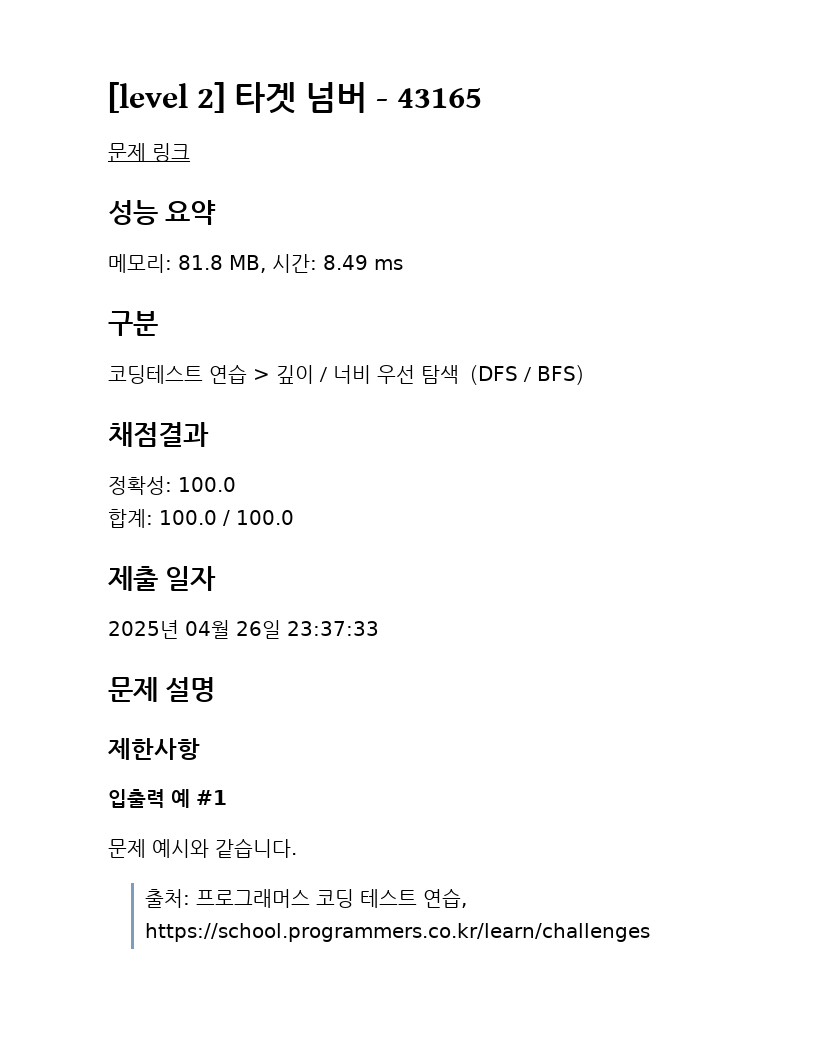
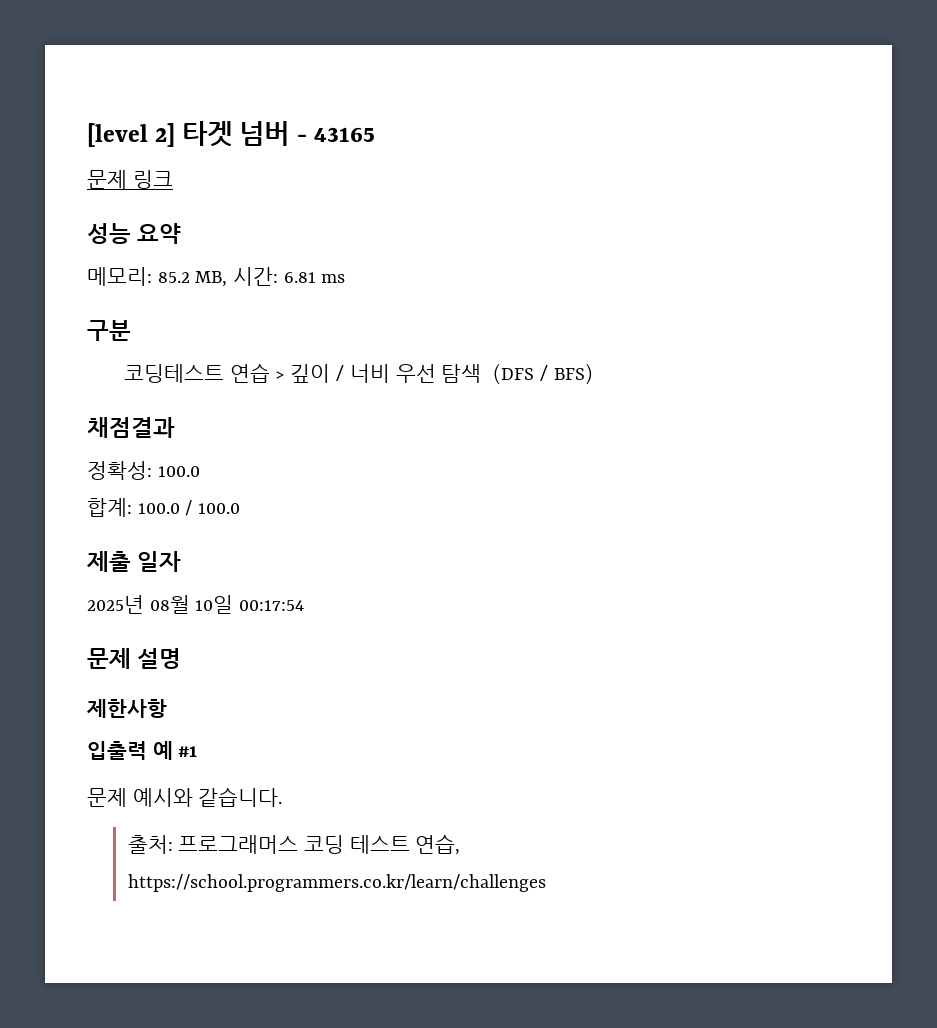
[178,255,223,270] 81.8 -> [157,272,190,283] 85.2
[323,255,368,270] 8.49 -> [283,272,316,283] 6.81
[185,620,379,639] 04월 26일 23:37:33 -> [149,595,305,614] 08월 10일 00:17:54

